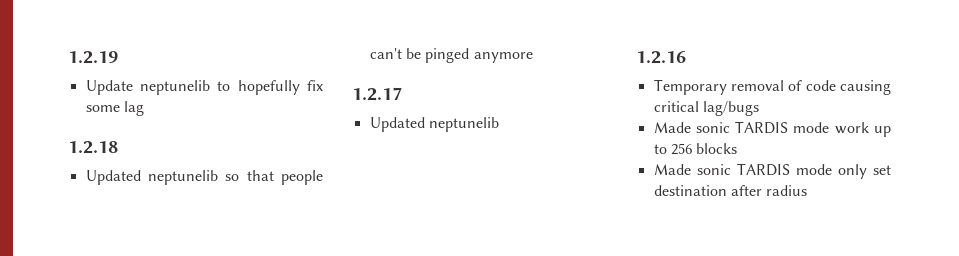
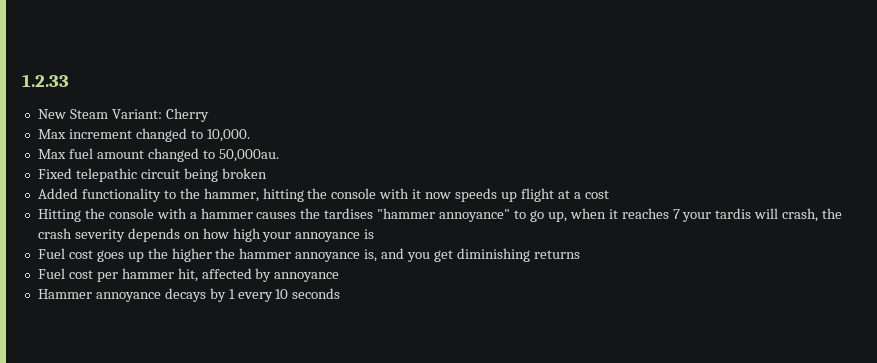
[68,51,118,64] [85,80,324,95] [85,101,144,116] [68,141,118,154] [85,170,323,185] [369,48,533,63] [352,87,402,101] [369,117,499,132] [636,51,686,64] [653,79,891,95] [653,101,759,116] [653,121,891,137] [653,143,738,155] [653,163,891,179] [653,185,808,196] 1.2.19 // Update neptunelib to hopefully fix some lag // 1.2.18 // Updated neptunelib so that people can't be pinged anymore // 1.2.17 // Updated neptunelib // 1.2.16 // Temporary removal of code causing critical lag/bugs // Made sonic TARDIS mode work up to 256 blocks // Made sonic TARDIS mode only set destination after radius -> [22,74,69,87] [37,108,209,122] [37,128,250,142] [37,148,279,162] [37,168,267,182] [37,188,609,202] [37,208,843,222] [37,228,375,242] [37,248,580,262] [37,268,340,282] [37,288,341,302] 1.2.33 // New Steam Variant: Cherry // Max increment changed to 10,000. // Max fuel amount changed to 50,000au. // Fixed telepathic circuit being broken // Added functionality to the hammer, hitting the console with it now speeds up flight at a cost // Hitting the console with a hammer causes the tardises "hammer annoyance" to go up, when it reaches 7 your tardis will crash, the crash severity depends on how high your annoyance is // Fuel cost goes up the higher the hammer annoyance is, and you get diminishing returns // Fuel cost per hammer hit, affected by annoyance // Hammer annoyance decays by 1 every 10 seconds

